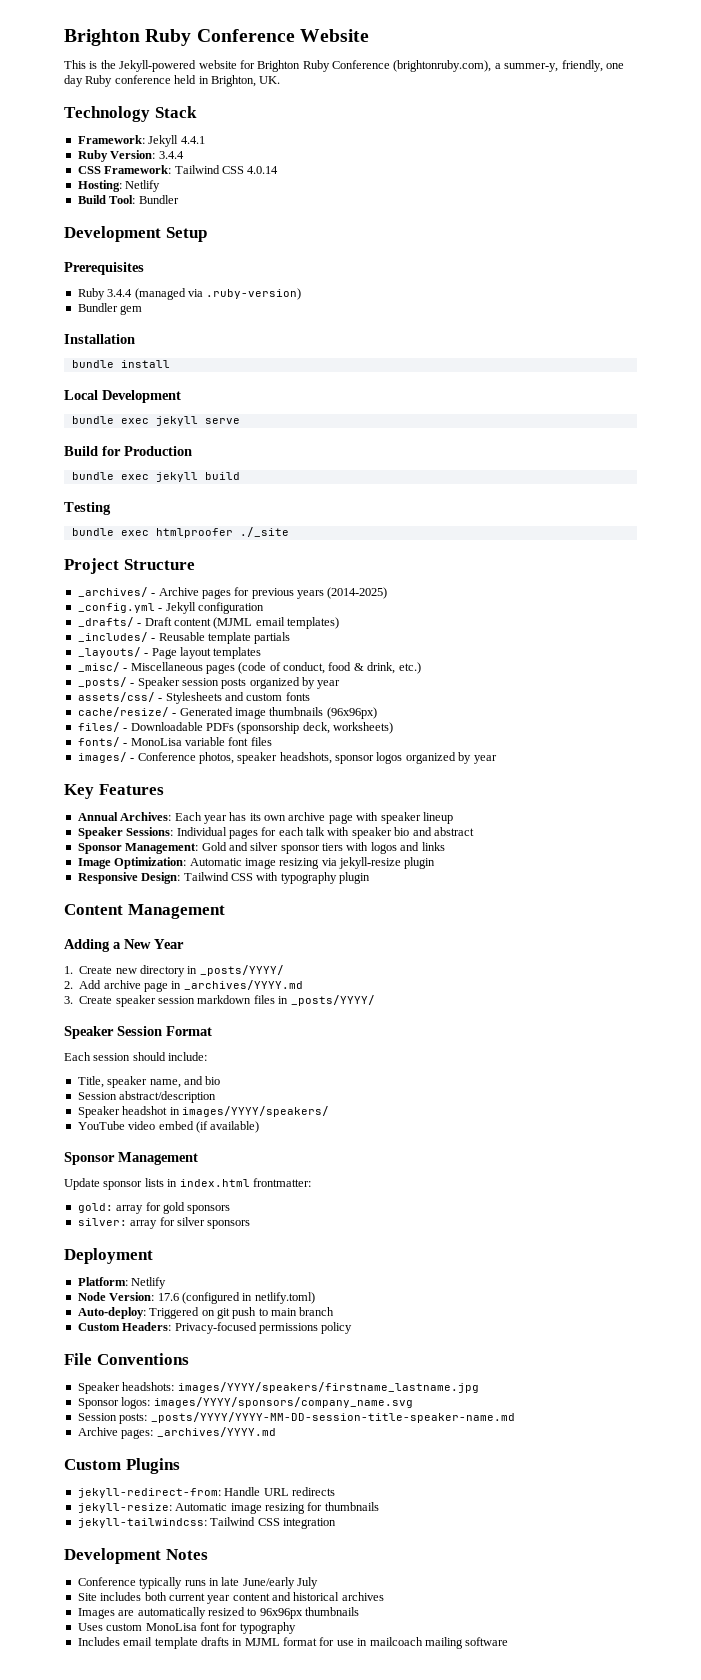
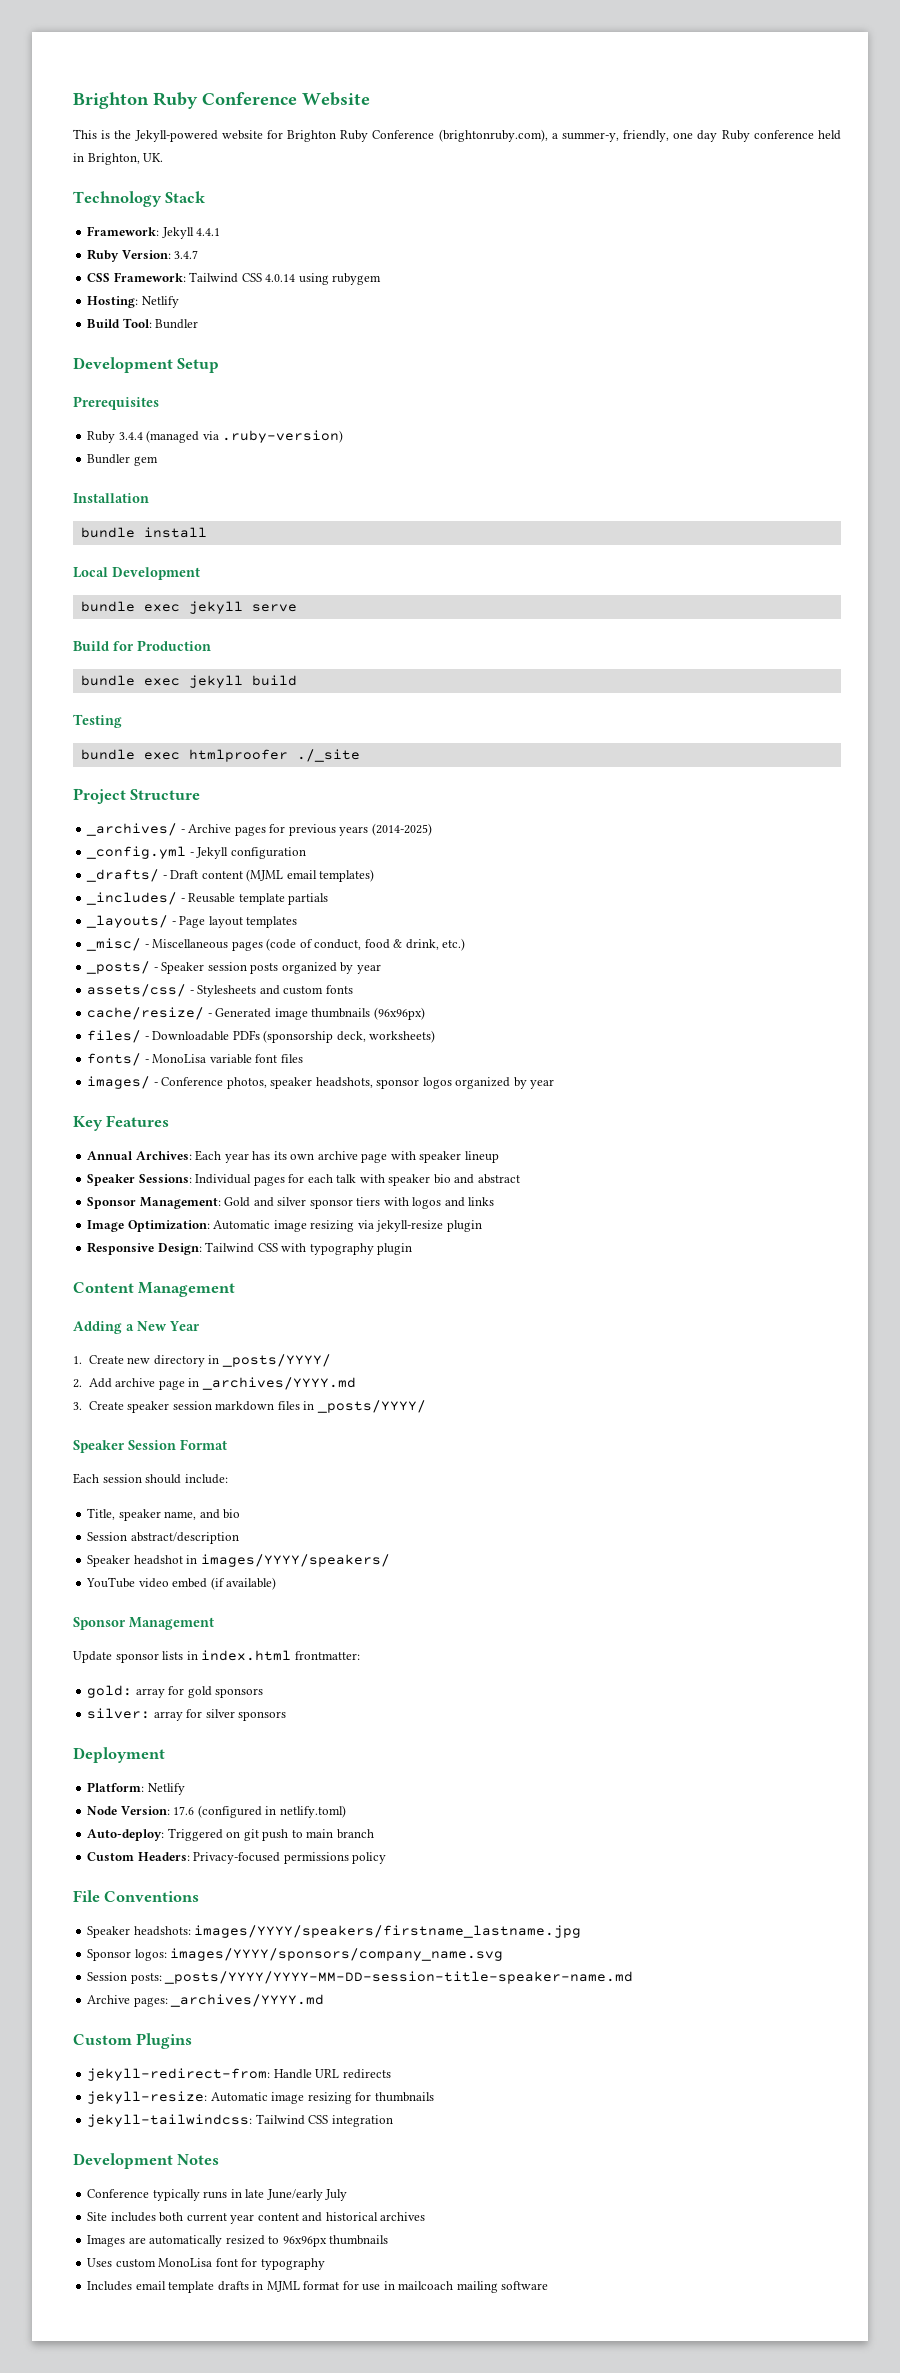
[158,151,184,159] 3.4.4 -> [174,250,199,259] 3.4.7
(279, 170) none -> [298,273,382,285] using rubygem

